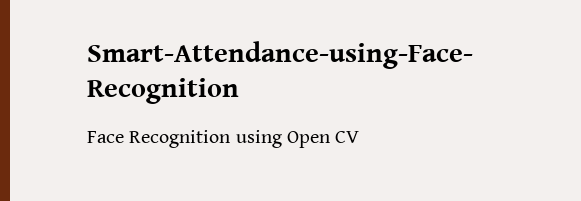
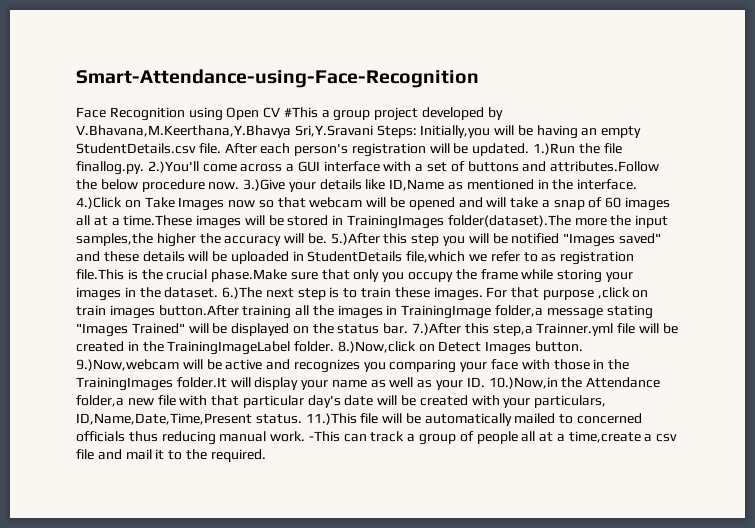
(360, 137) none -> [283,107,503,121] [76,125,642,139] [76,143,622,157] [76,161,660,175] [76,179,638,192] [76,197,671,211] [76,215,669,229] [76,233,661,247] [76,251,635,265] [76,269,633,283] [76,287,649,301] [76,305,653,319] [76,323,678,337] [76,341,584,355] [76,359,630,373] [76,377,661,391] [76,395,607,408] [76,413,643,426] [76,431,678,445] [76,449,266,462] #This a group project developed by V.Bhavana,M.Keerthana,Y.Bhavya Sri,Y.Sravani Steps: Initially,you will be having an empty StudentDetails.csv file. After each person's registration will be updated. 1.)Run the file finallog.py. 2.)You'll come across a GUI interface with a set of buttons and attributes.Follow the below procedure now. 3.)Give your details like ID,Name as mentioned in the interface. 4.)Click on Take Images now so that webcam will be opened and will take a snap of 60 images all at a time.These images will be stored in TrainingImages folder(dataset).The more the input samples,the higher the accuracy will be. 5.)After this step you will be notified "Images saved" and these details will be uploaded in StudentDetails file,which we refer to as registration file.This is the crucial phase.Make sure that only you occupy the frame while storing your images in the dataset. 6.)The next step is to train these images. For that purpose ,click on train images button.After training all the images in TrainingImage folder,a message stating "Images Trained" will be displayed on the status bar. 7.)After this step,a Trainner.yml file will be created in the TrainingImageLabel folder. 8.)Now,click on Detect Images button. 9.)Now,webcam will be active and recognizes you comparing your face with those in the TrainingImages folder.It will display your name as well as your ID. 10.)Now,in the Attendance folder,a new file with that particular day's date will be created with your particulars, ID,Name,Date,Time,Present status. 11.)This file will be automatically mailed to concerned officials thus reducing manual work. -This can track a group of people all at a time,create a csv file and mail it to the required.

